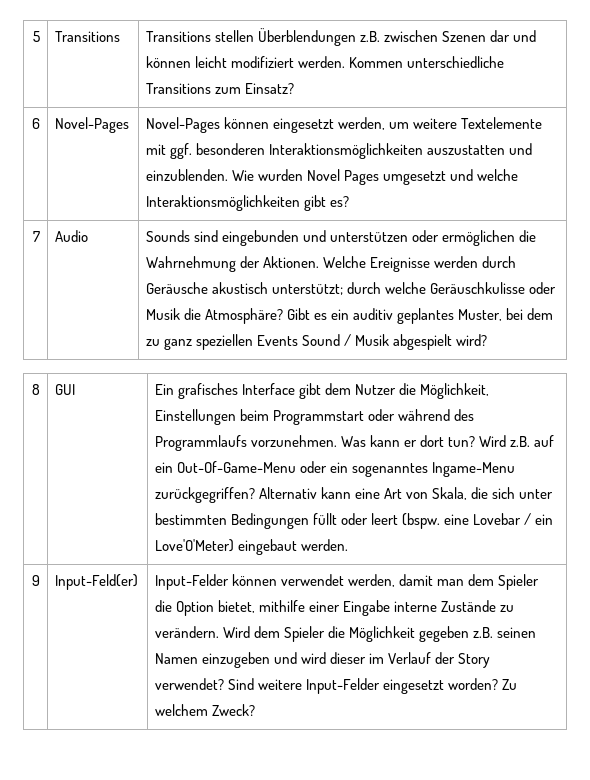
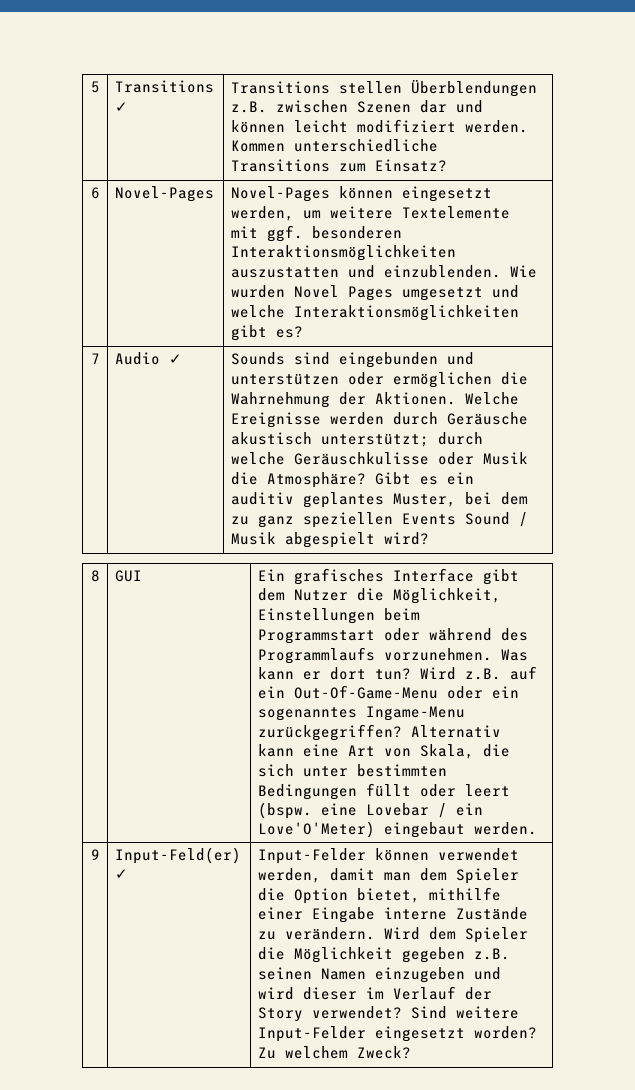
(120, 36) none -> [114,102,128,112] ✓
(88, 236) none -> [168,354,182,364] ✓
(138, 582) none -> [114,869,128,879] ✓

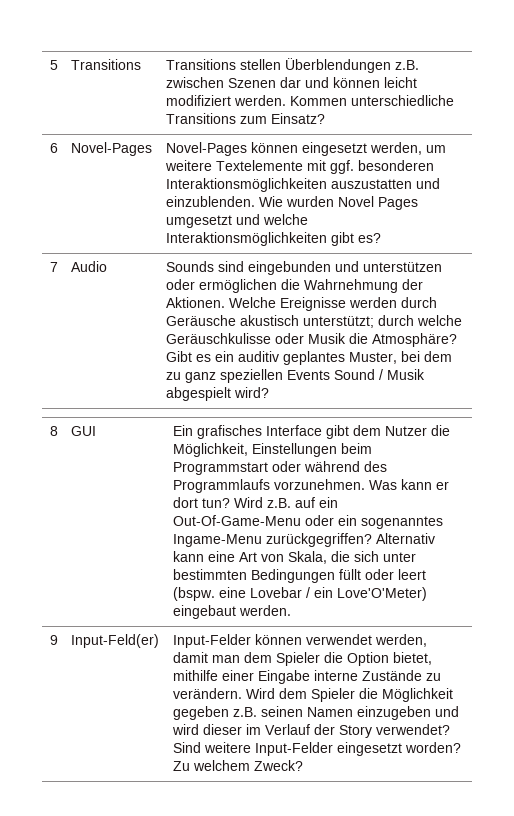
[114,102,128,112] ✓ -> (141, 64) none
[168,354,182,364] ✓ -> (107, 266) none
[114,869,128,879] ✓ -> (159, 641) none

